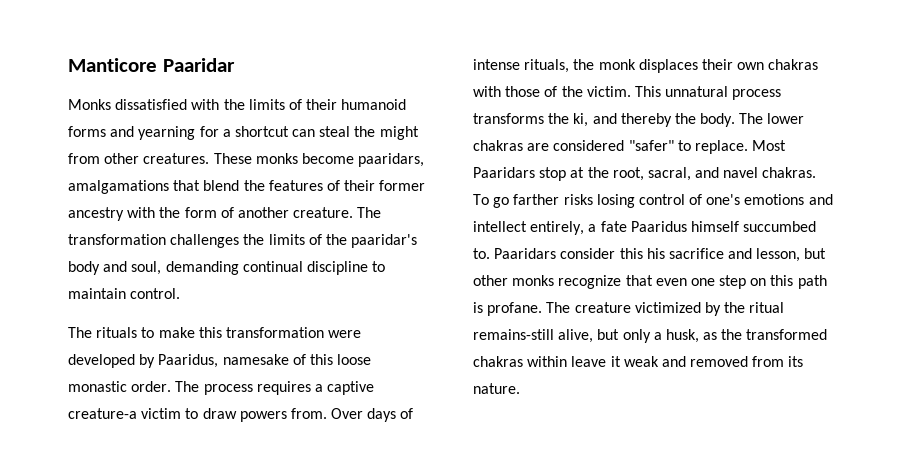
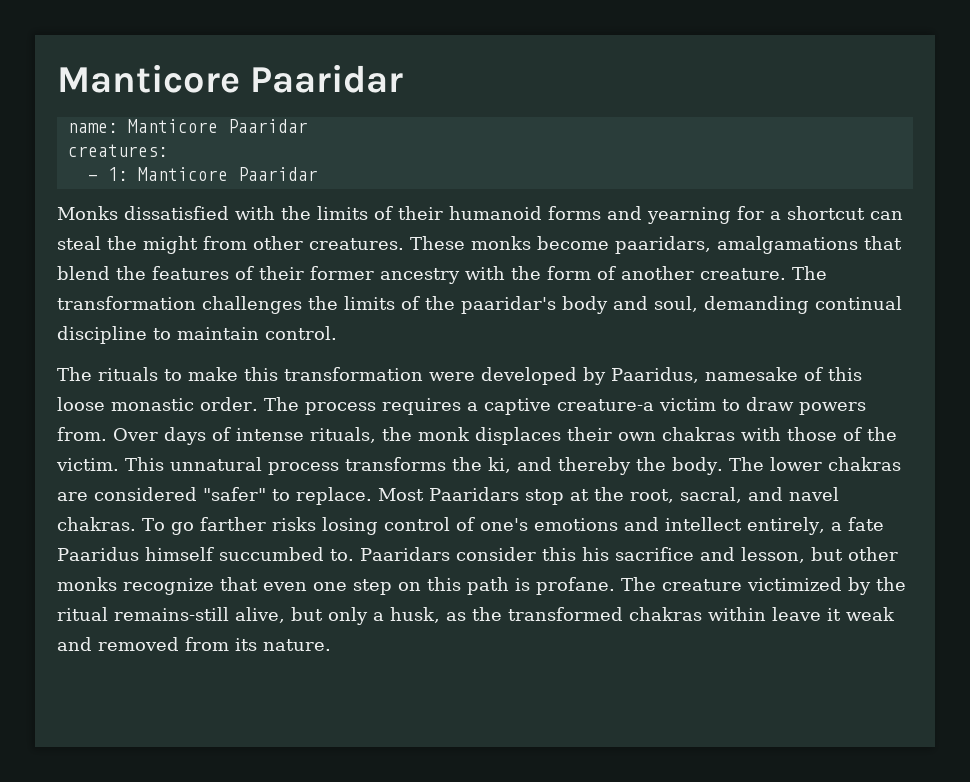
[68,58,235,72] Manticore Paaridar -> [57,64,404,93] [67,119,308,133] [67,144,168,157] [87,167,318,181] Manticore Paaridar // name: Manticore Paaridar // creatures: // - 1: Manticore Paaridar

